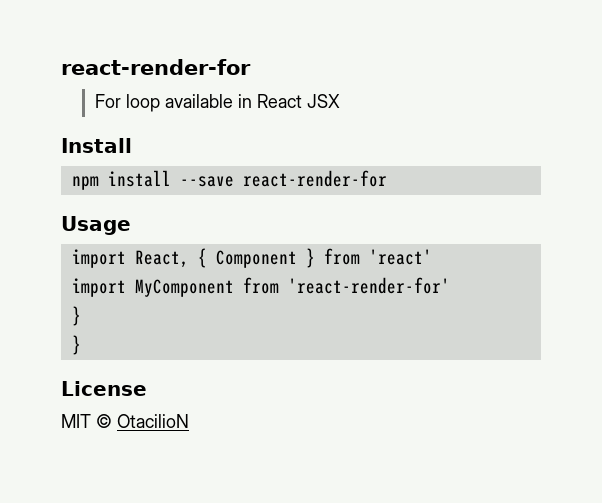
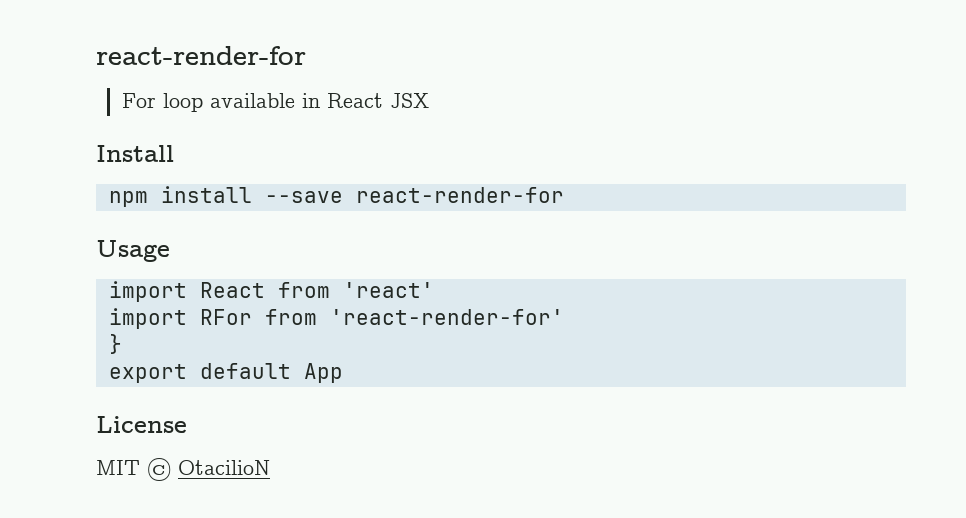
[134,248,315,268] React, { Component } -> [199,282,265,298] React
[134,279,234,297] MyComponent -> [199,309,252,325] RFor
[71,335,81,355] } -> [108,363,343,383] export default App

